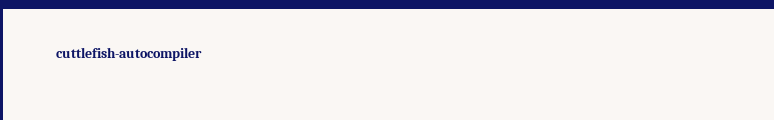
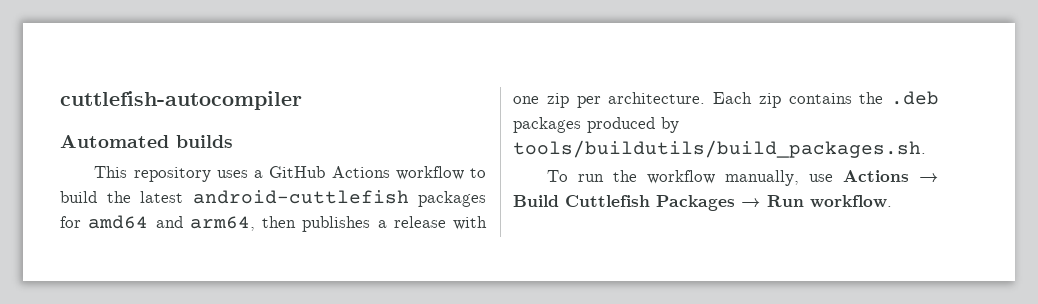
(202, 54) none -> [60,135,233,148] [94,166,486,182] [60,190,486,207] [60,215,487,232] [513,91,939,108] [513,117,679,133] [513,140,926,158] [547,170,939,186] [513,195,892,211] // Automated builds // This repository uses a GitHub Actions workflow to build the latest android-cuttlefish packages for amd64 and arm64, then publishes a release with one zip per architecture. Each zip contains the .deb packages produced by tools/buildutils/build_packages.sh. // To run the workflow manually, use Actions → Build Cuttlefish Packages → Run workflow.

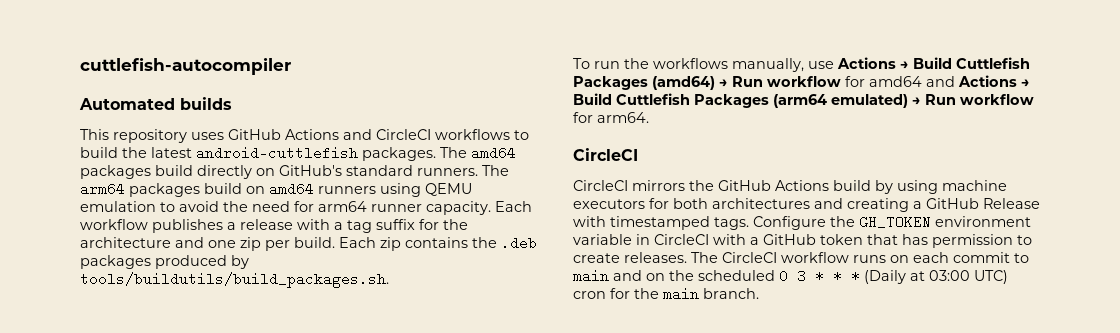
[254,166,464,180] a GitHub Actions workflow -> [228,129,510,140] GitHub Actions and CircleCI workflows
[418,191,486,207] [60,215,487,232] packages for amd64 and arm64, then publishes a release with -> [362,146,516,161] [80,165,509,179] [80,182,472,197] [80,201,532,215] [80,219,468,233] [80,237,204,248] packages. The amd64 packages build directly on GitHub's standard runners. The arm64 packages build on amd64 runners using QEMU emulation to avoid the need for arm64 runner capacity. Each workflow publishes a release with a tag suffix for the architecture and
[608,92,706,104] architecture. -> [294,237,335,248] build.
[647,170,716,184] workflow -> [653,58,728,69] workflows
[741,195,892,208] → Run workflow. -> [652,75,1030,90] [573,93,1034,108] [573,112,649,123] [573,148,638,161] [573,180,1007,194] [573,198,1040,212] [573,215,1031,230] [573,234,1032,248] [573,252,1029,263] [573,269,1008,284] [573,287,759,301] (amd64) → Run workflow for amd64 and Actions → Build Cuttlefish Packages (arm64 emulated) → Run workflow for arm64. // CircleCI // CircleCI mirrors the GitHub Actions build by using machine executors for both architectures and creating a GitHub Release with timestamped tags. Configure the GH_TOKEN environment variable in CircleCI with a GitHub token that has permission to create releases. The CircleCI workflow runs on each commit to main and on the scheduled 0 3 * * * (Daily at 03:00 UTC) cron for the main branch.

